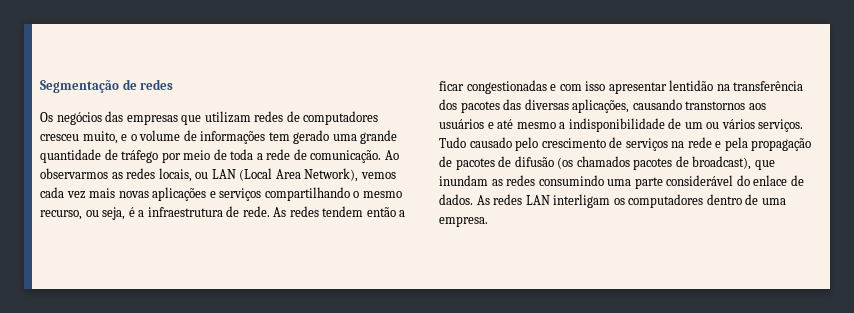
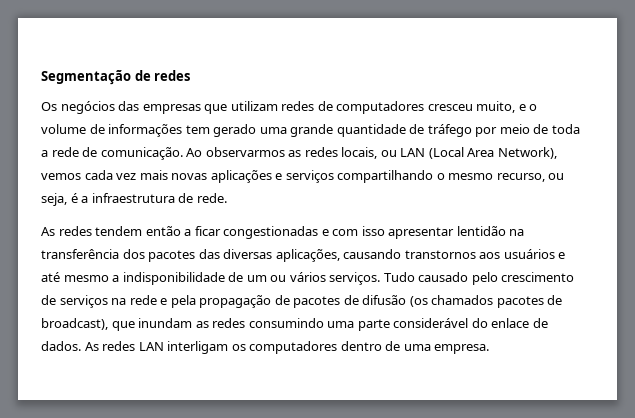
(270, 211) none -> (227, 198) //

